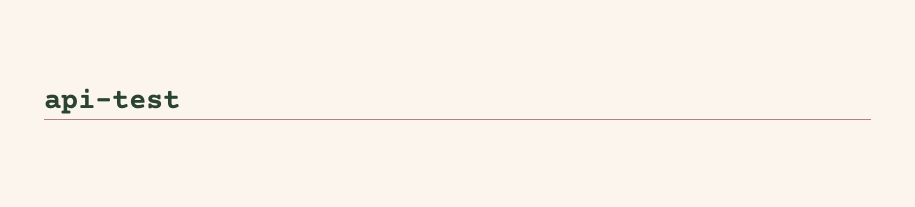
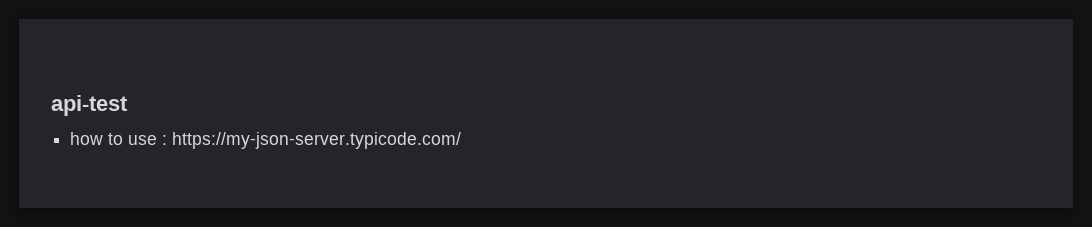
(180, 101) none -> [70,132,462,149] // how to use : https://my-json-server.typicode.com/

